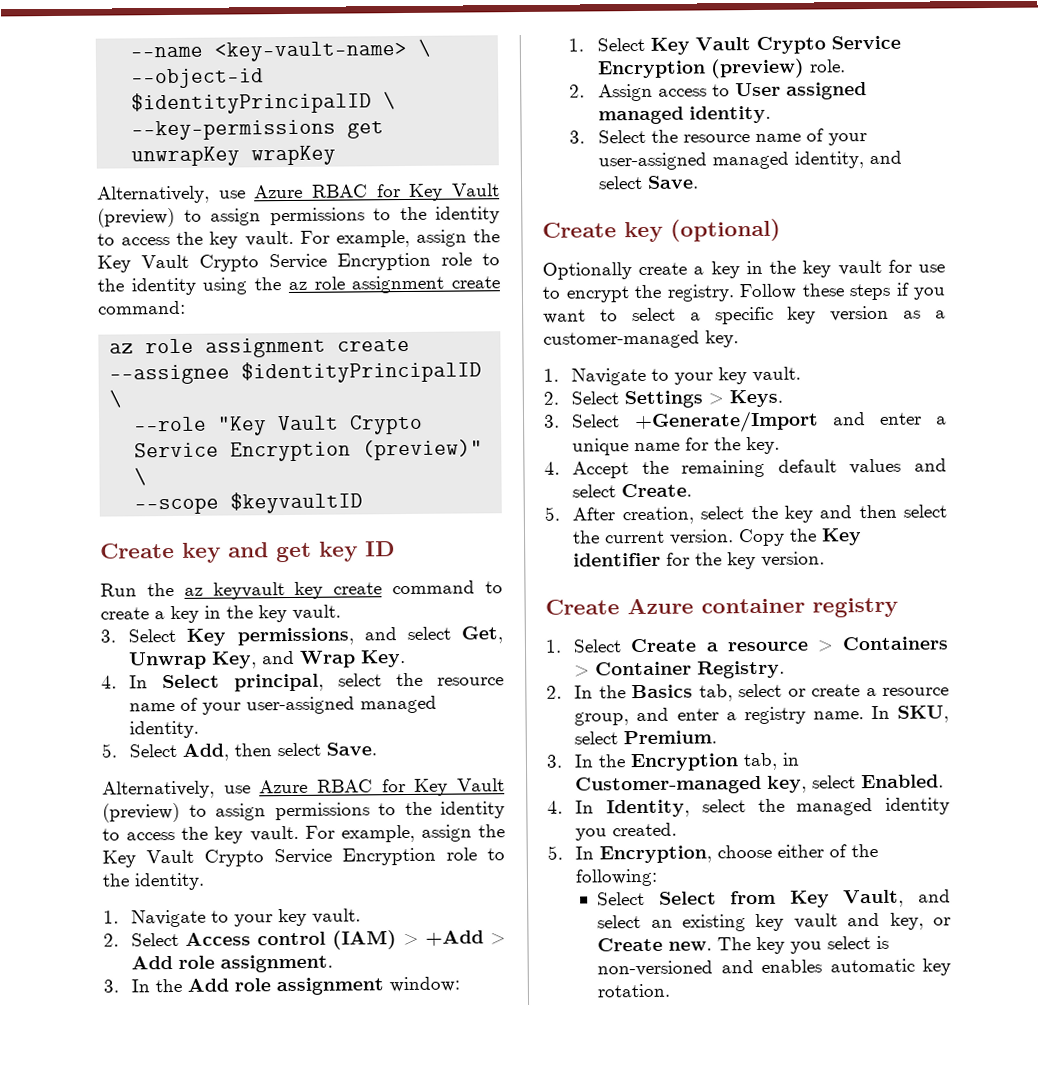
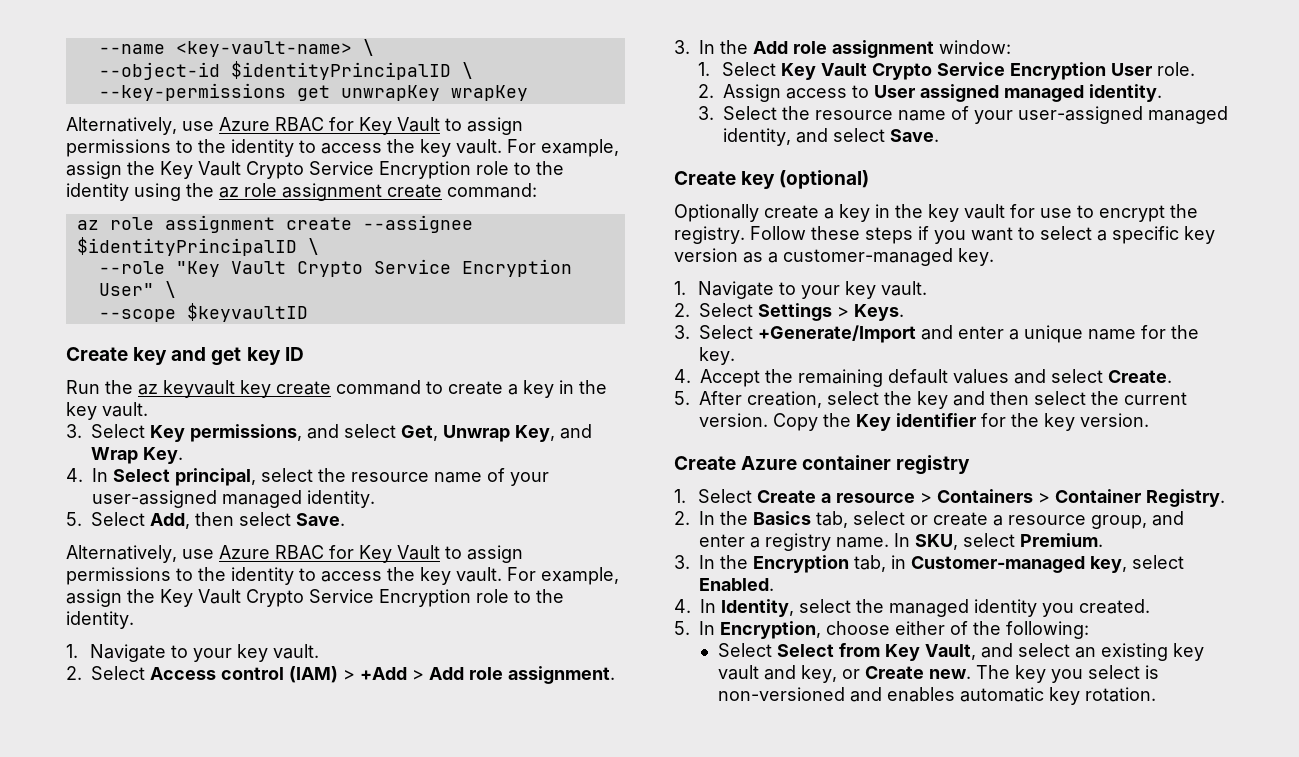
[97,207,175,228] (preview) -> (440, 124) none
[362,439,484,461] (preview)" -> [98,283,154,296] User"
[102,802,180,823] (preview) -> (440, 552) none
[709,58,805,79] (preview) -> [1110,63,1152,76] User

